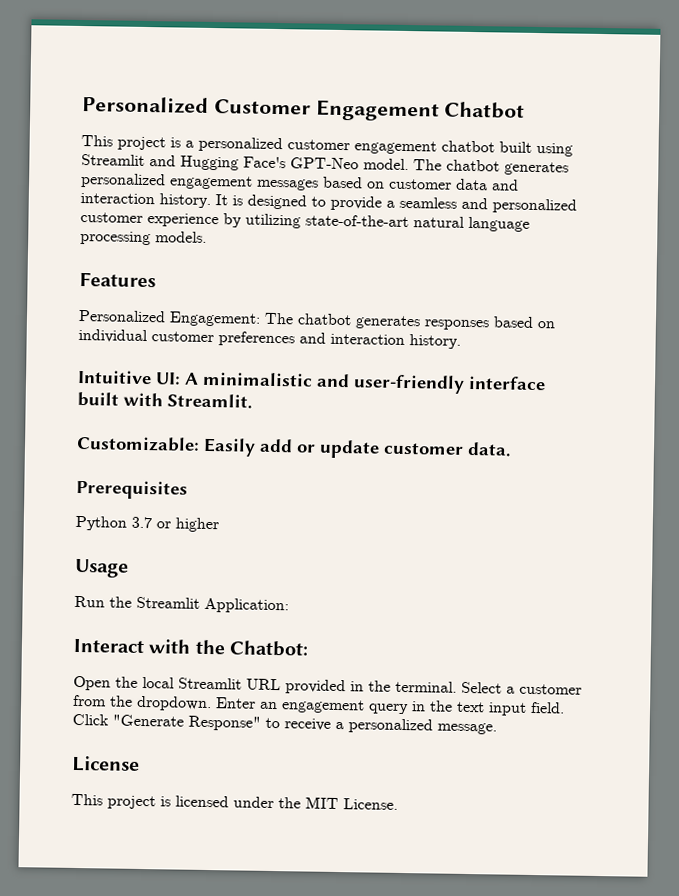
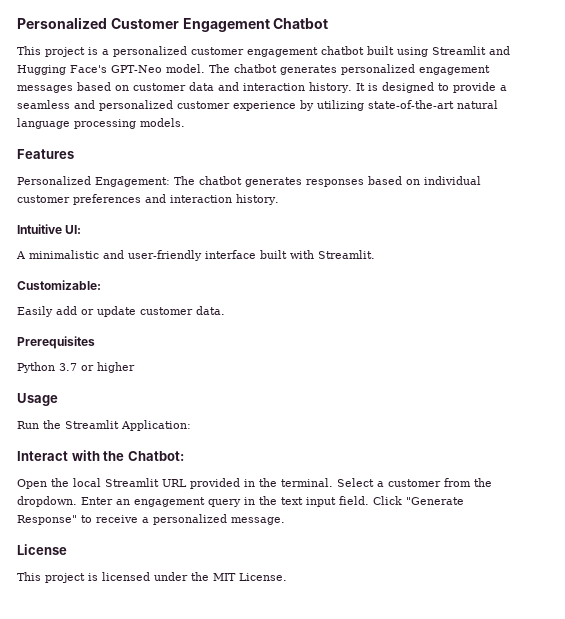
(181, 378) none -> (82, 229) //
(200, 443) none -> (101, 285) //

